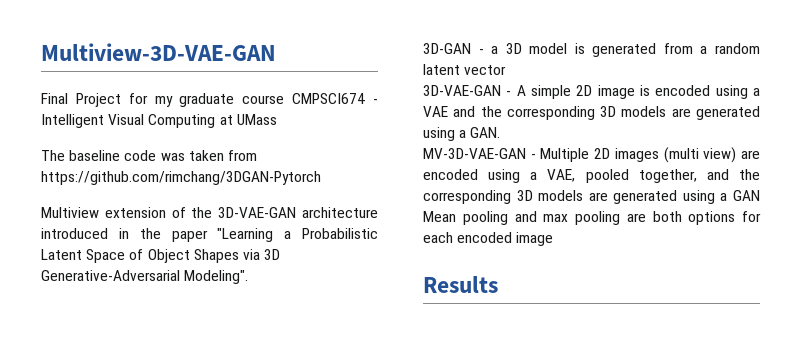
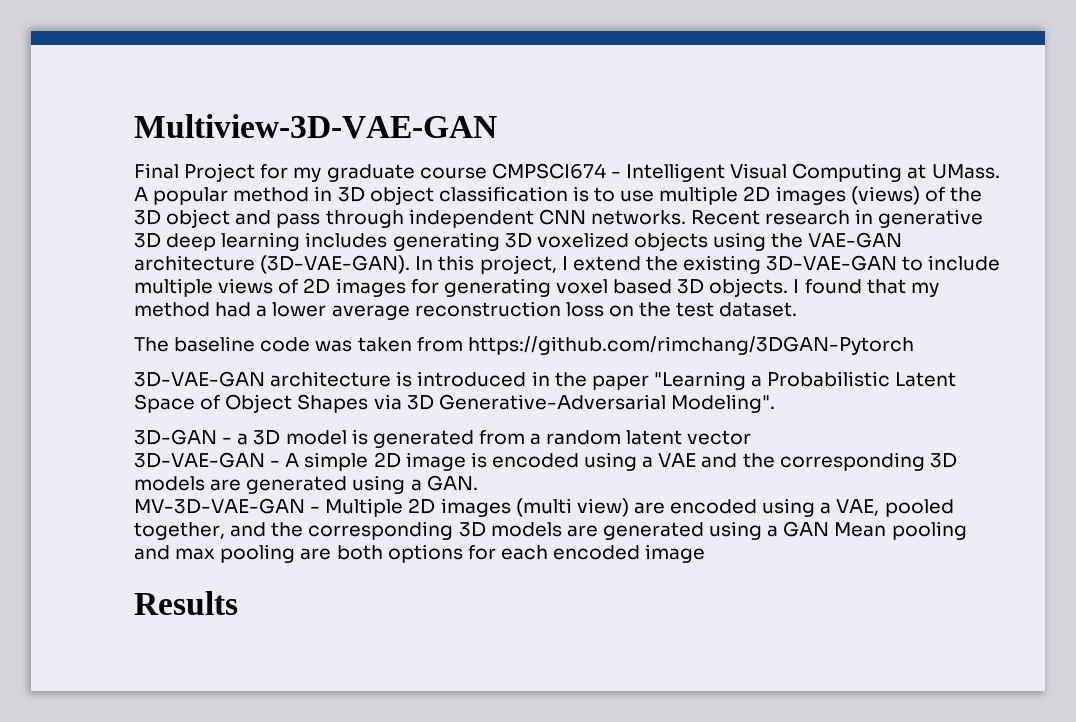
[236,114,277,125] UMass -> [931,164,1000,179] [134,186,982,205] [134,209,984,228] [134,232,903,251] [134,255,1001,274] [134,278,939,297] [134,301,798,320] UMass. A popular method in 3D object classification is to use multiple 2D images (views) of the 3D object and pass through independent CNN networks. Recent research in generative 3D deep learning includes generating 3D voxelized objects using the VAE-GAN architecture (3D-VAE-GAN). In this project, I extend the existing 3D-VAE-GAN to include multiple views of 2D images for generating voxel based 3D objects. I found that my method had a lower average reconstruction loss on the test dataset.
[41,207,213,218] Multiview extension of the -> (914, 345) none
(378, 212) none -> [396,371,413,387] is

